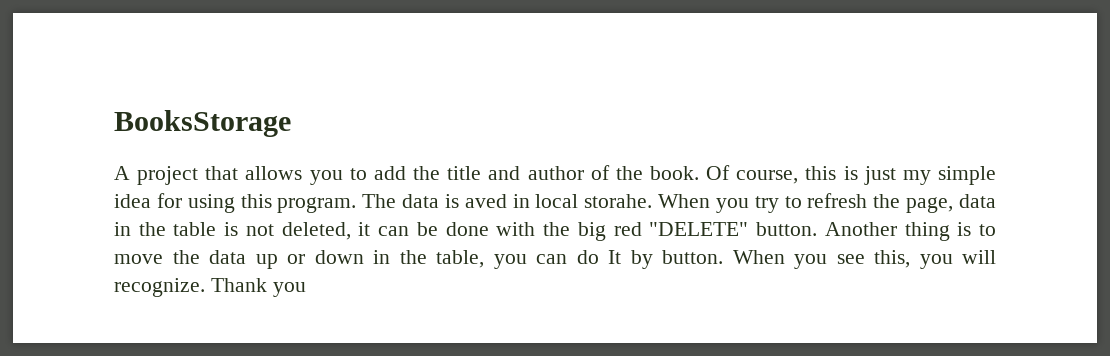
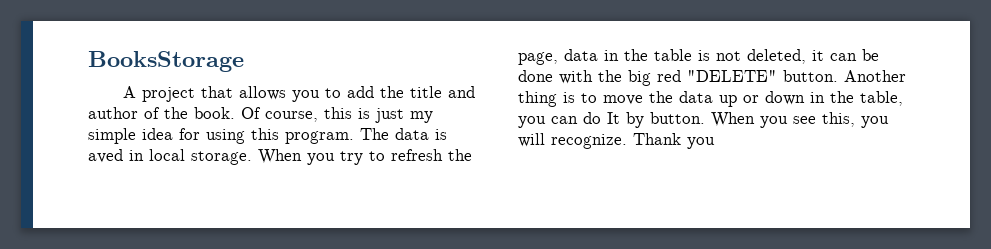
[584,194,653,208] storahe. -> [191,151,252,165] storage.

